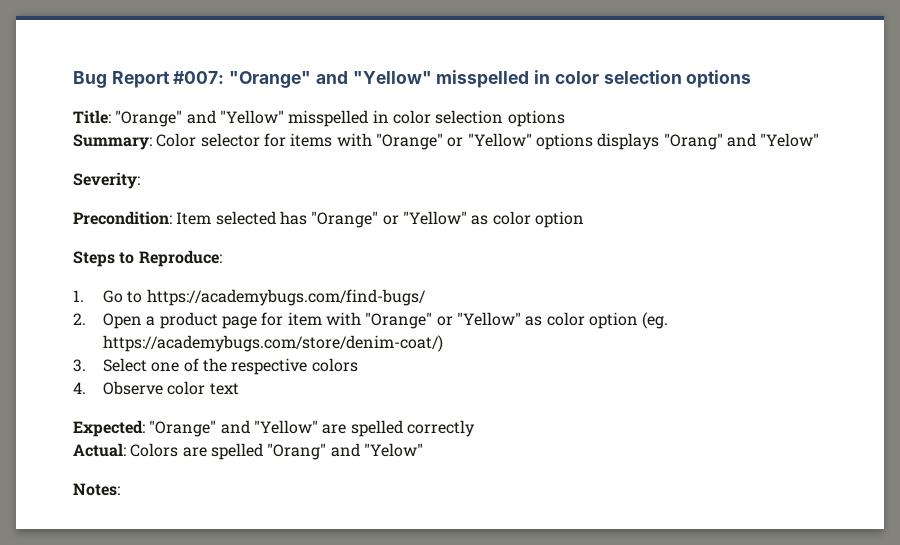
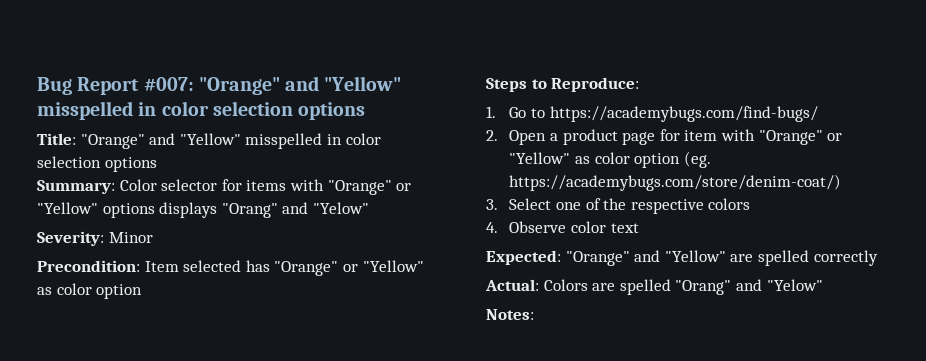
(140, 180) none -> [108,232,153,243] Minor

